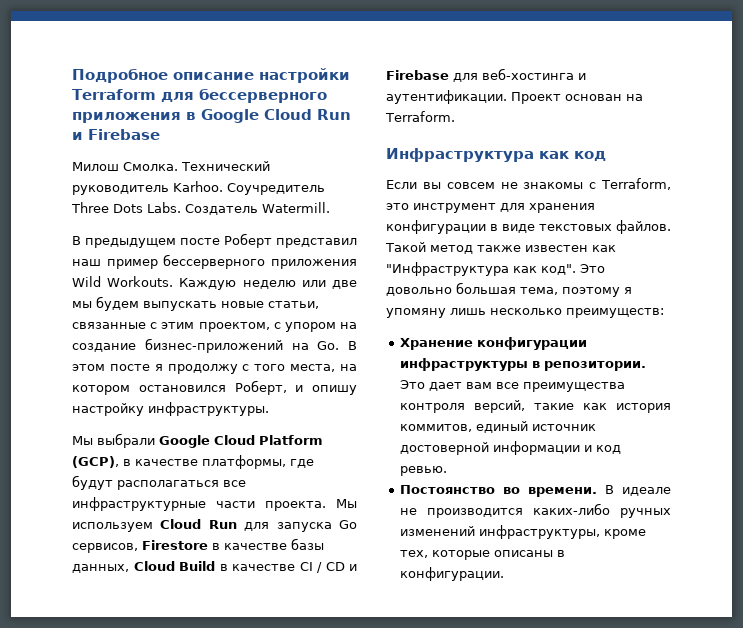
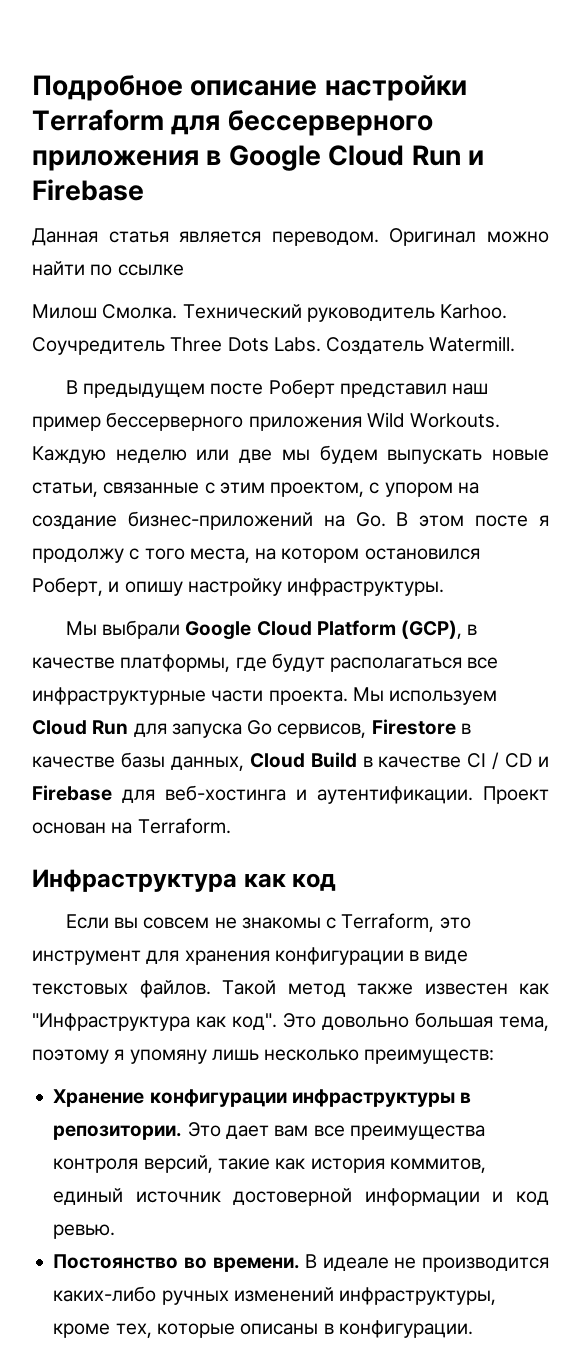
(160, 134) none -> [32,228,549,246] [32,261,184,276] // Данная статья является переводом. Оригинал можно найти по ссылке

